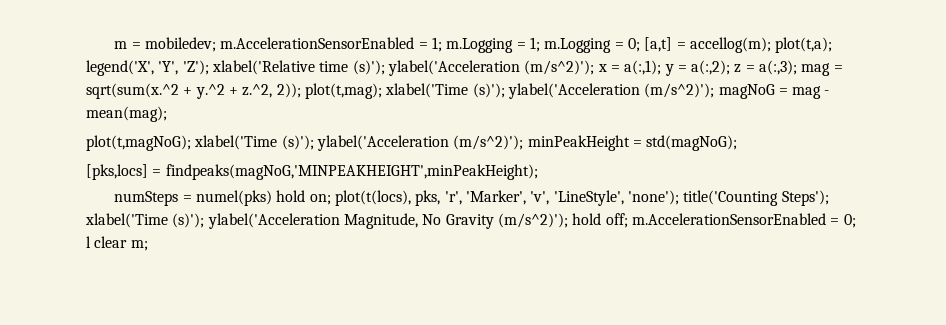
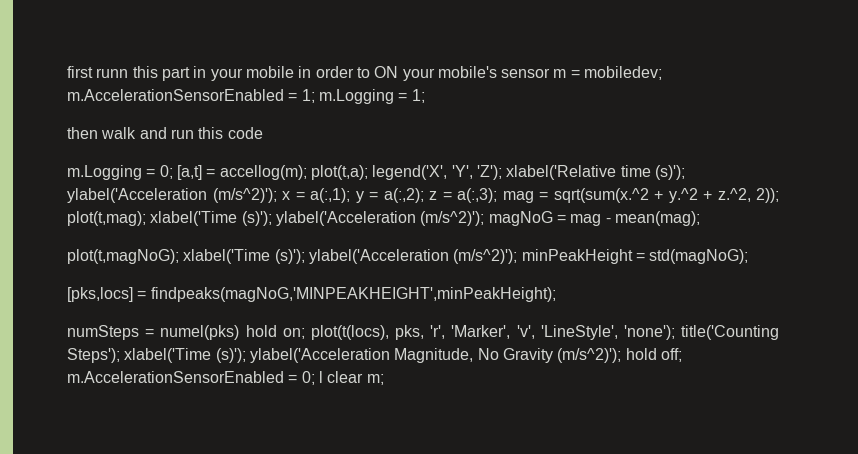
(114, 45) none -> [67,66,551,81] first runn this part in your mobile in order to ON your mobile's sensor
(541, 44) none -> [67,127,263,139] // then walk and run this code //

